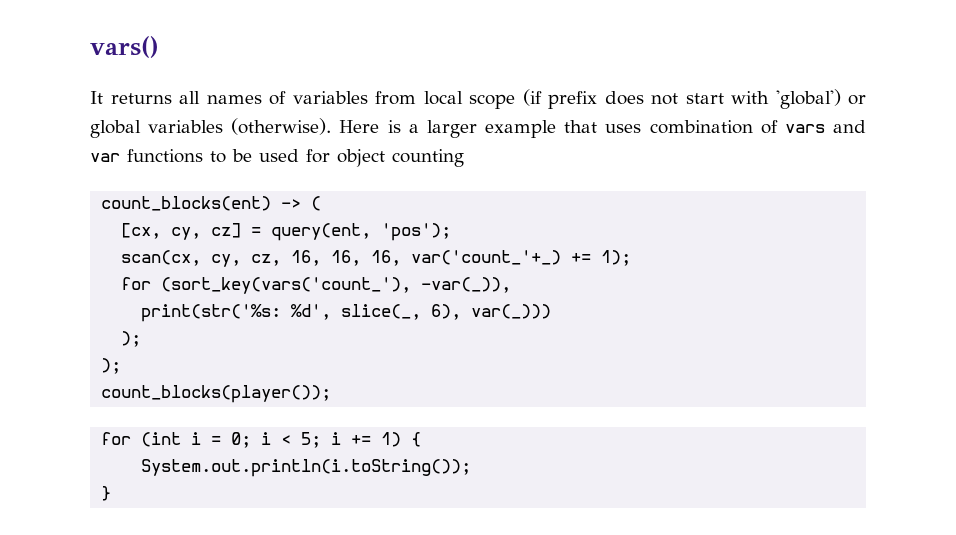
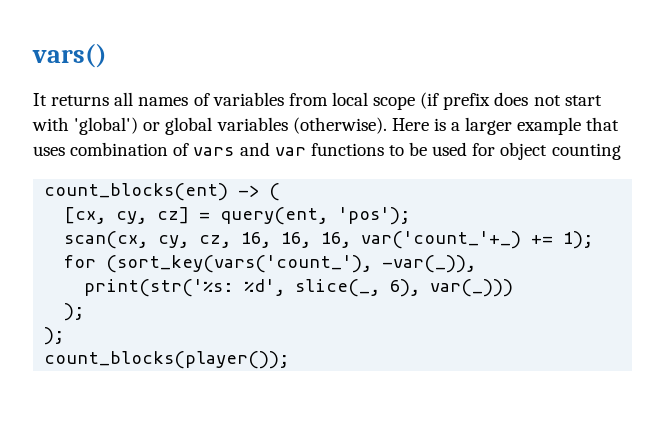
[101,432,422,448] [141,459,472,477] [101,486,112,501] // for (int i = 0; i < 5; i += 1) { // System.out.println(i.toString()); // } -> (290, 360) none

